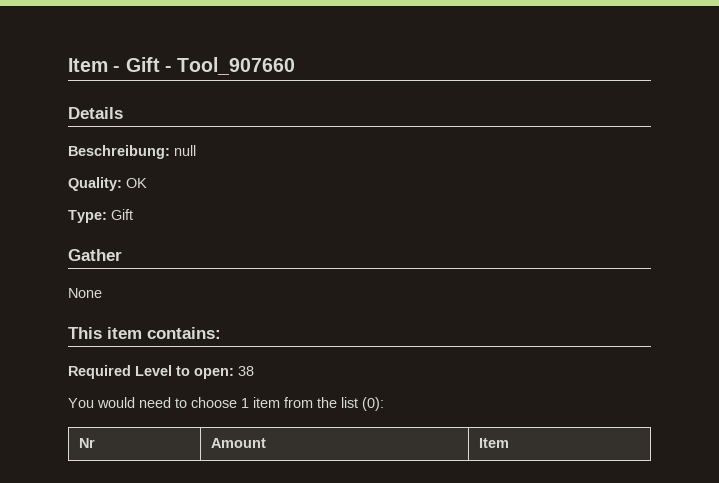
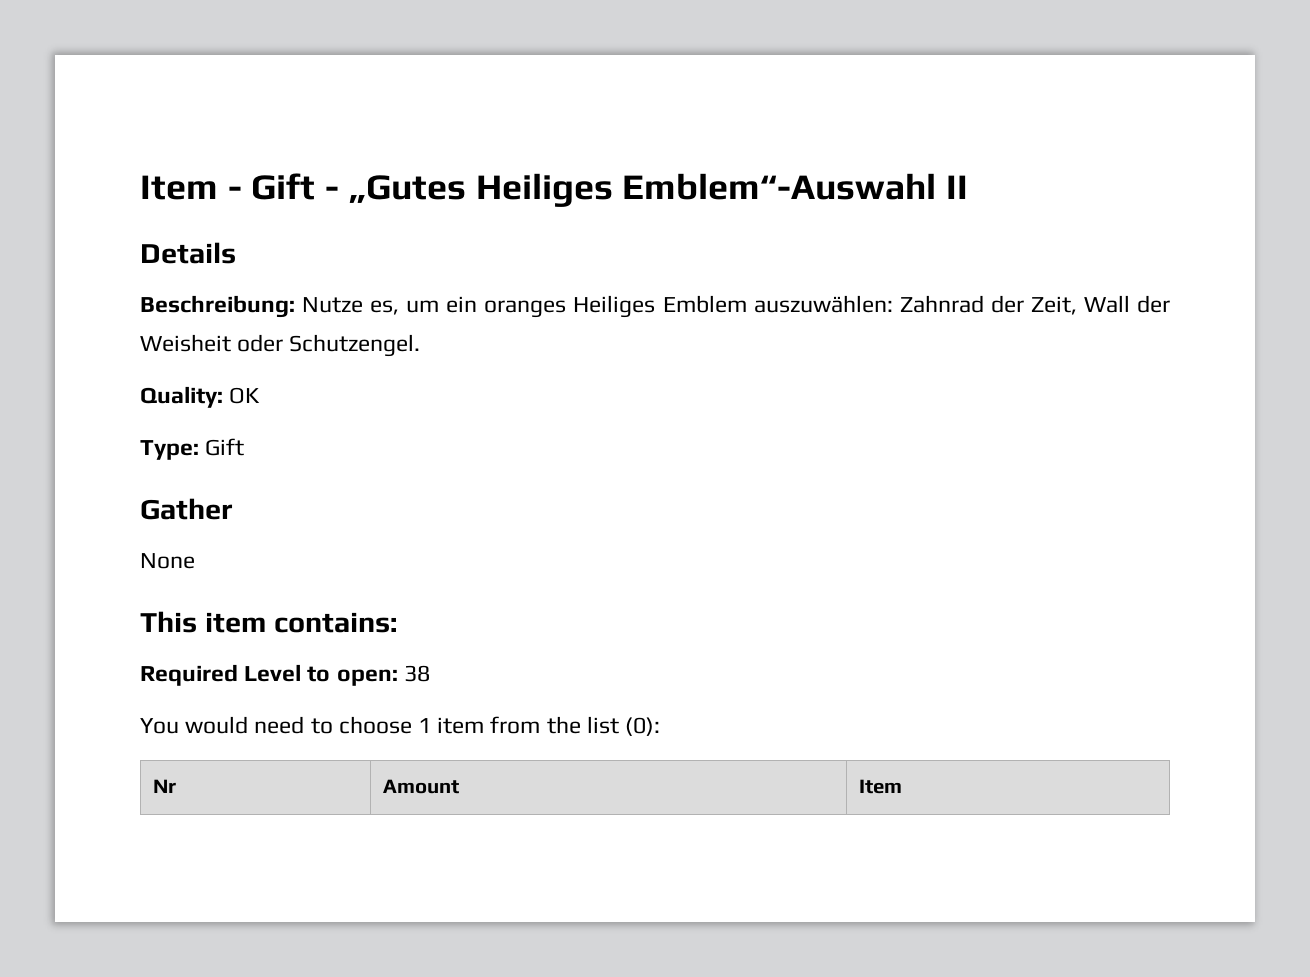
[177,57,296,75] [68,107,123,119] [68,145,196,159] Tool_907660 // Details // Beschreibung: null -> [348,173,969,207] [140,242,236,264] [140,295,1171,318] [140,334,421,357] „Gutes Heiliges Emblem“-Auswahl II // Details // Beschreibung: Nutze es, um ein oranges Heiliges Emblem auszuwählen: Zahnrad der Zeit, Wall der Weisheit oder Schutzengel.

